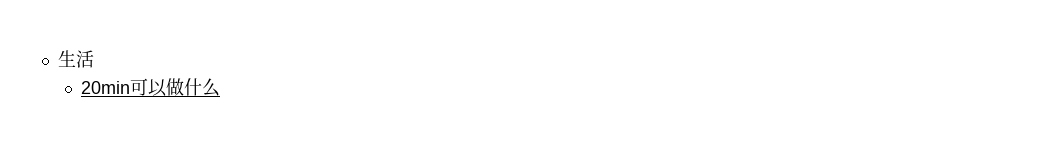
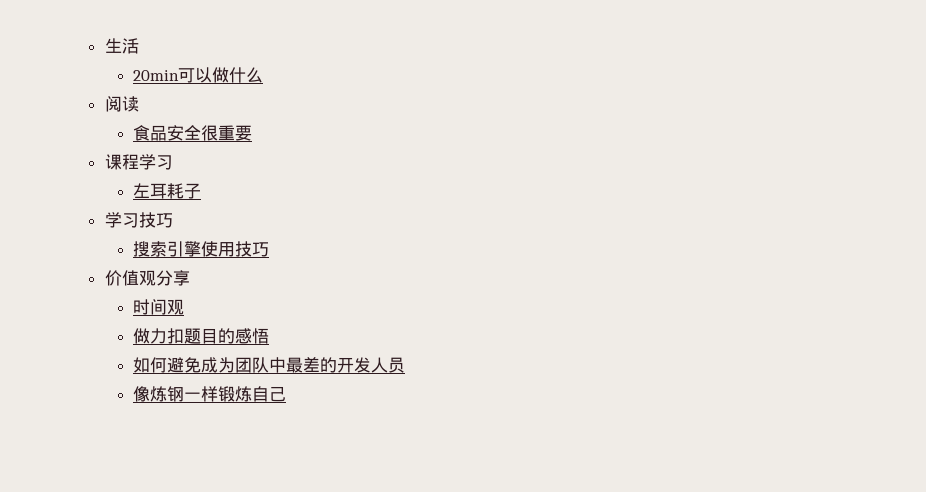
(221, 87) none -> [104,96,139,112] [133,125,253,141] [104,154,173,170] [133,183,202,199] [104,212,173,228] [133,241,270,257] [104,270,190,286] [133,299,185,315] [133,328,270,344] [133,357,406,373] [133,386,287,402] // 阅读 // 食品安全很重要 // 课程学习 // 左耳耗子 // 学习技巧 // 搜索引擎使用技巧 // 价值观分享 // 时间观 // 做力扣题目的感悟 // 如何避免成为团队中最差的开发人员 // 像炼钢一样锻炼自己

